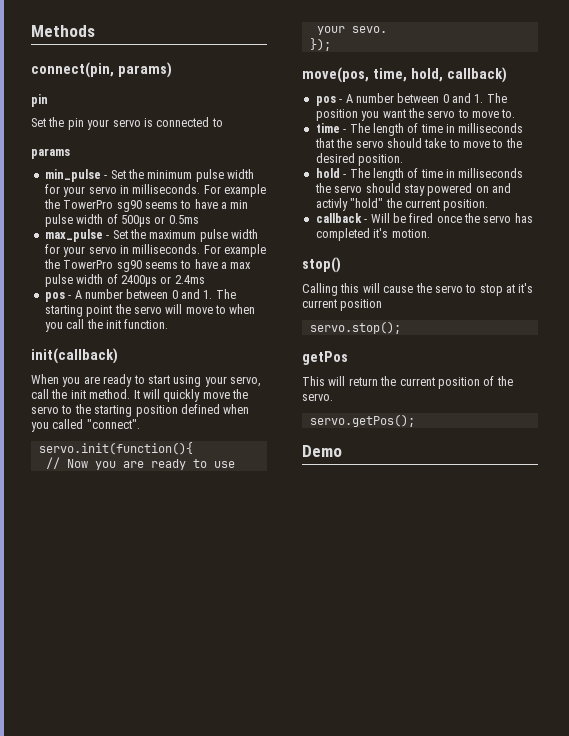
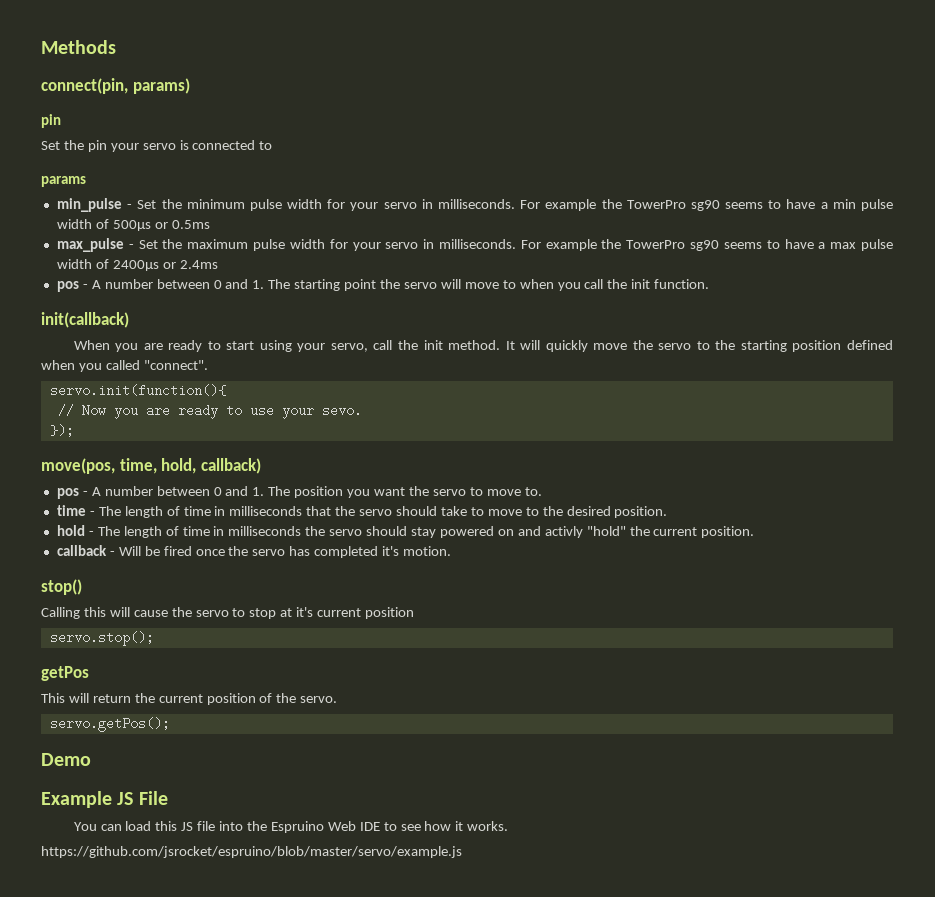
(342, 451) none -> [41,791,168,808] [73,821,509,833] [41,846,462,858] // Example JS File // You can load this JS file into the Espruino Web IDE to see how it works. // https://github.com/jsrocket/espruino/blob/master/servo/example.js

